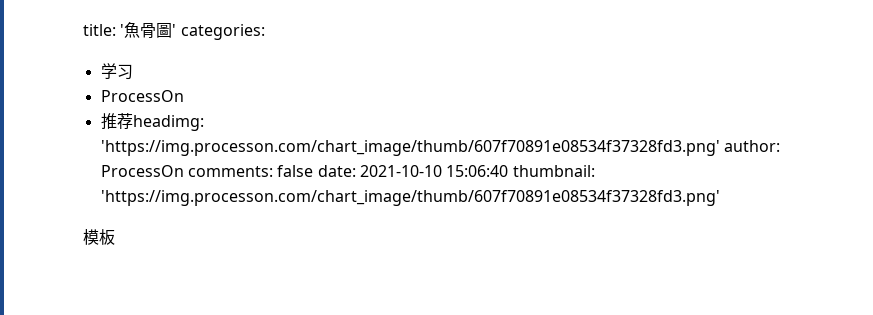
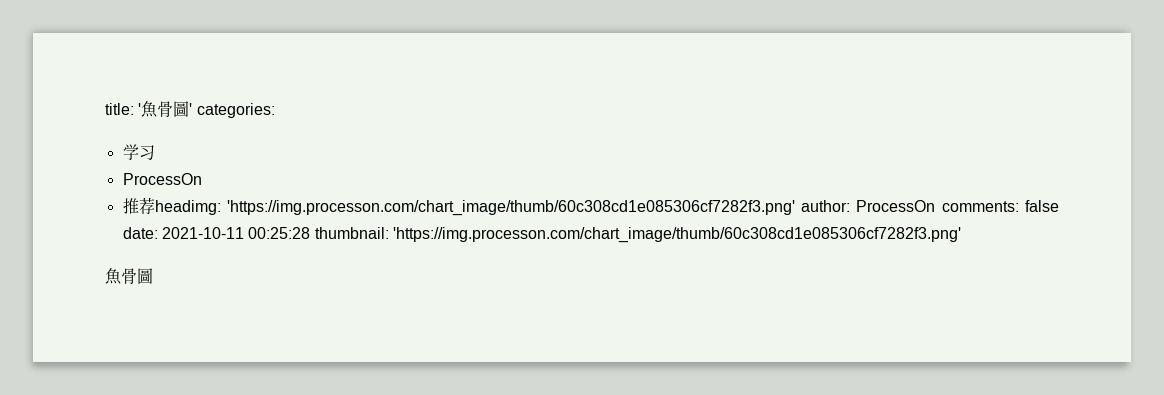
[100,140,720,156] 'https://img.processon.com/chart_image/thumb/607f70891e08534f37328fd3.png' -> [226,200,795,216] 'https://img.processon.com/chart_image/thumb/60c308cd1e085306cf7282f3.png'
[359,165,595,177] [100,190,720,206] [83,229,115,245] 2021-10-10 15:06:40 thumbnail: 'https://img.processon.com/chart_image/thumb/607f70891e08534f37328fd3.png' // 模板 -> [161,227,961,243] [105,268,153,285] 2021-10-11 00:25:28 thumbnail: 'https://img.processon.com/chart_image/thumb/60c308cd1e085306cf7282f3.png' // 魚骨圖

